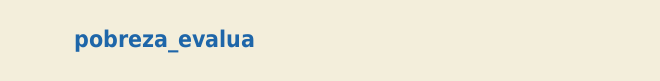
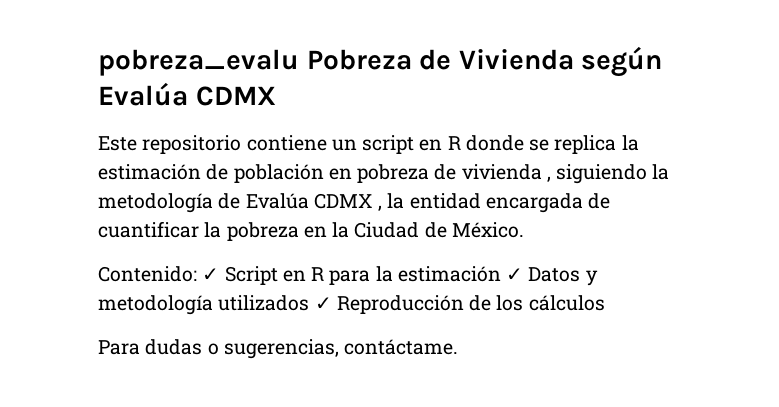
[74,29,255,53] pobreza_evalua -> [98,46,663,77] [98,82,276,106] [98,135,639,154] [98,164,670,184] [98,193,611,213] [98,221,524,241] [98,266,598,286] [98,295,605,315] [98,339,459,359] pobreza_evalu Pobreza de Vivienda según Evalúa CDMX // Este repositorio contiene un script en R donde se replica la estimación de población en pobreza de vivienda , siguiendo la metodología de Evalúa CDMX , la entidad encargada de cuantificar la pobreza en la Ciudad de México. // Contenido: ✓ Script en R para la estimación ✓ Datos y metodología utilizados ✓ Reproducción de los cálculos // Para dudas o sugerencias, contáctame.

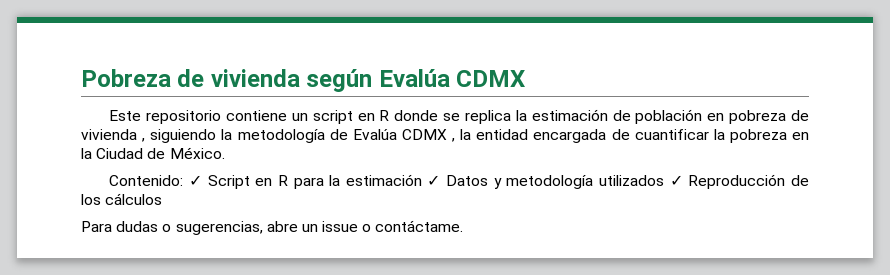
[98,49,299,76] pobreza_evalu -> (81, 78) none
[458,49,574,70] Vivienda -> [210,69,300,87] vivienda
(339, 349) none -> [266,221,372,232] abre un issue o

